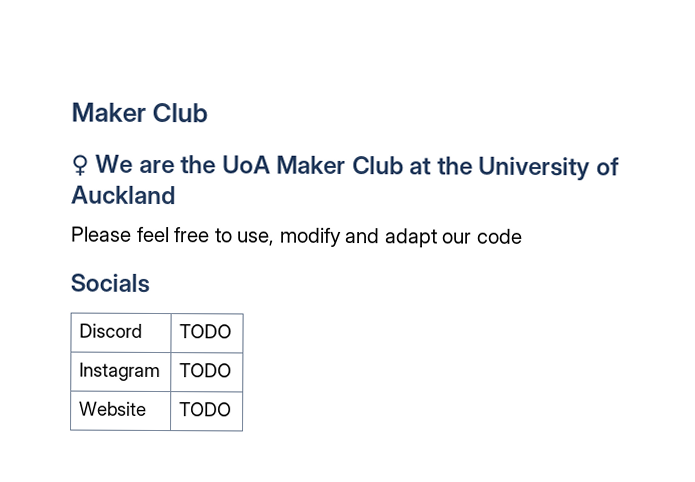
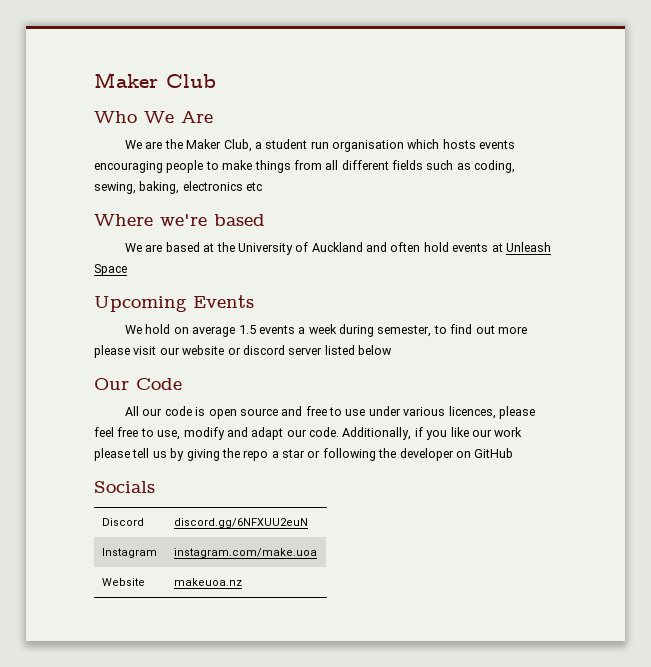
[71,154,404,177] ♀ We are the UoA Maker Club -> [94,111,213,123] [125,139,516,152] [94,160,516,173] [94,181,263,194] [94,214,265,226] [125,242,200,252] Who We Are // We are the Maker Club, a student run organisation which hosts events encouraging people to make things from all different fields such as coding, sewing, baking, electronics etc // Where we're based // We are based
[70,226,132,242] // Please -> [366,242,551,252] [94,264,127,276] [94,295,254,312] [125,324,527,337] [94,345,392,358] [94,378,182,390] [125,406,535,419] and often hold events at Unleash Space // Upcoming Events // We hold on average 1.5 events a week during semester, to find out more please visit our website or discord server listed below // Our Code // All our code is open source and free to use under various licences, please
[475,228,523,244] code -> [309,427,523,440] [94,448,514,461] code. Additionally, if you like our work please tell us by giving the repo a star or following the developer on GitHub
[179,324,233,339] TODO -> [174,518,309,528] discord.gg/6NFXUU2euN
[179,363,233,378] TODO -> [174,548,318,558] instagram.com/make.uoa
[179,402,233,417] TODO -> [174,578,243,586] makeuoa.nz

